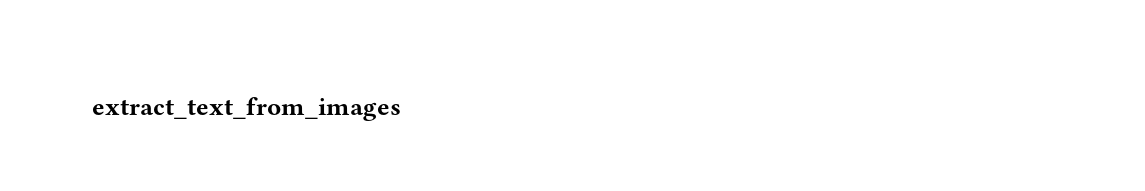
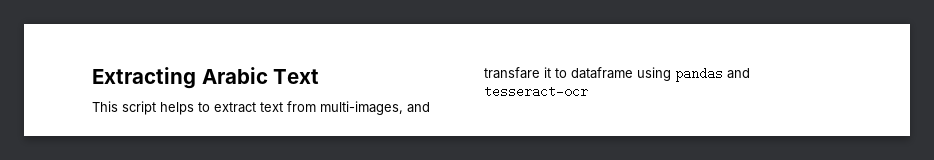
[92,97,401,121] extract_text_from_images -> [92,67,320,89] [92,101,430,115] [484,67,750,82] [484,85,588,98] Extracting Arabic Text // This script helps to extract text from multi-images, and transfare it to dataframe using pandas and tesseract-ocr

